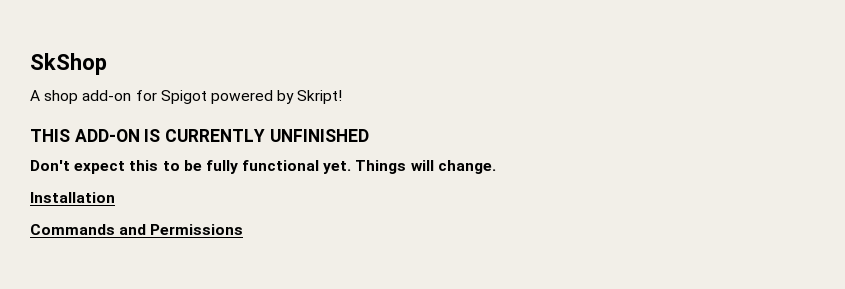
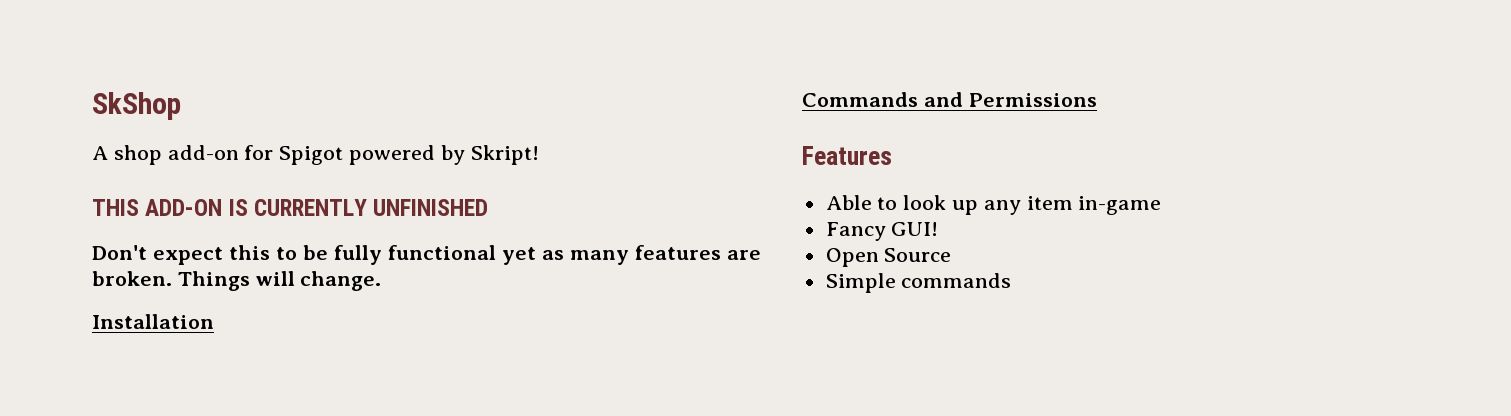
[323,161,352,174] yet. -> [502,245,761,265] [92,271,172,286] yet as many features are broken.
(244, 229) none -> [802,146,892,165] [825,195,1162,215] [825,222,939,241] [825,248,952,267] [825,273,1012,293] // Features // Able to look up any item in-game // Fancy GUI! // Open Source // Simple commands

